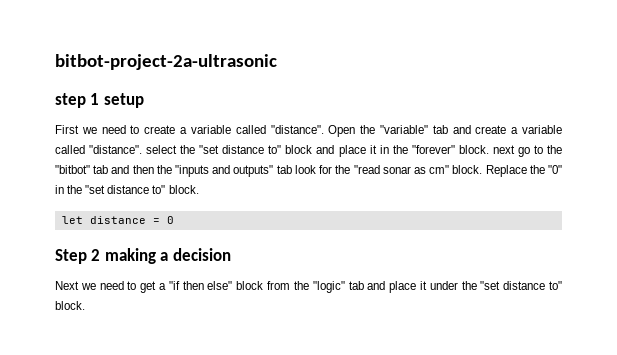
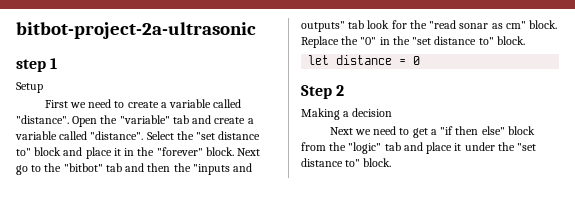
[103,93,144,108] setup -> [16,82,43,93] // Setup
[146,145,178,154] select -> [146,131,174,140] Select
[492,145,515,154] next -> [237,148,261,156] Next
[104,248,156,264] making -> [301,108,340,120] // Making

